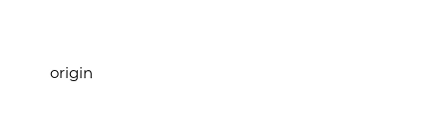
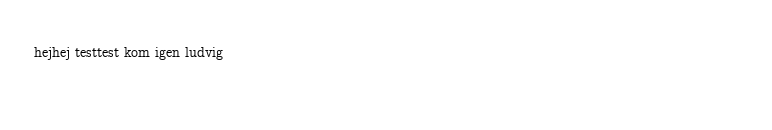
[49,66,94,82] origin -> [34,47,223,60] hejhej testtest kom igen ludvig

